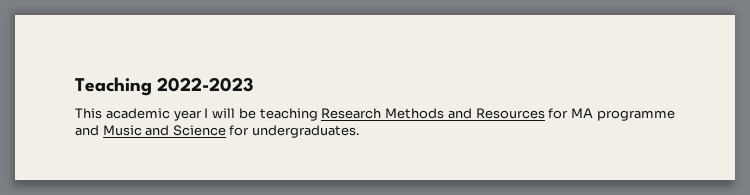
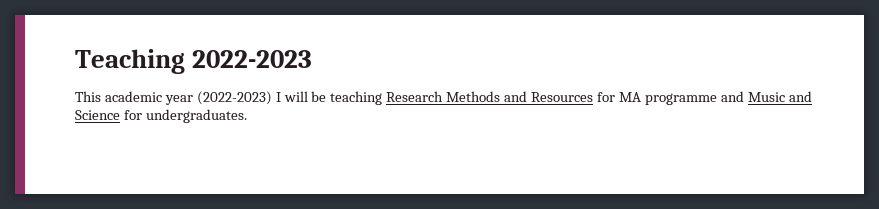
(202, 115) none -> [196,91,272,105] (2022-2023)

